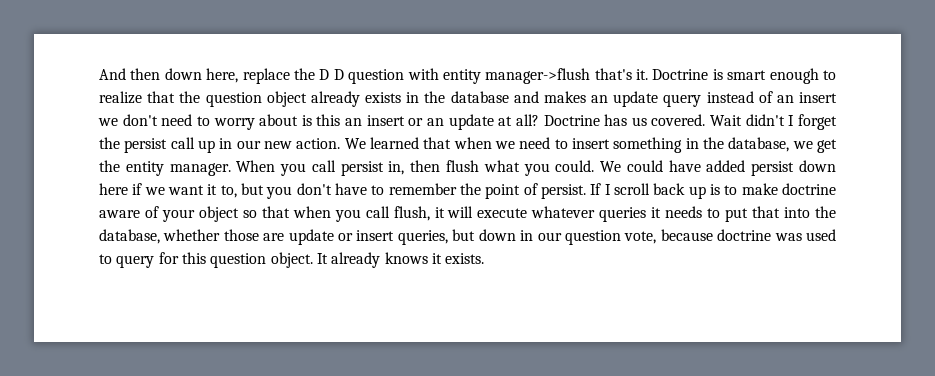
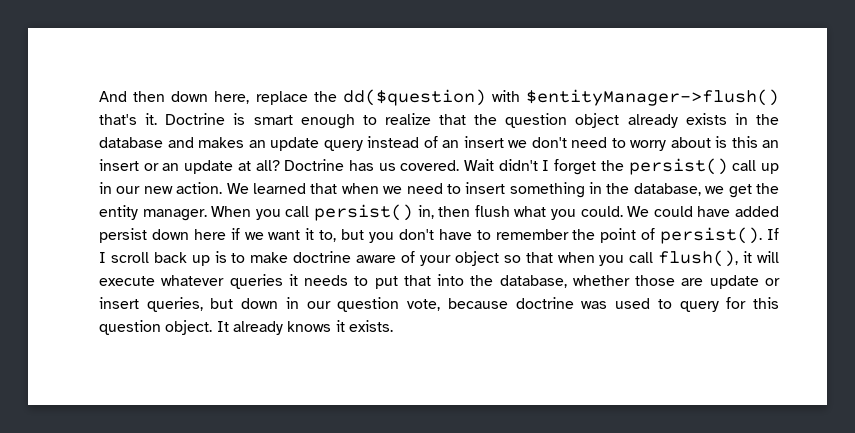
[319,68,591,84] D D question with entity manager->flush -> [342,89,779,106] dd($question) with $entityManager->flush()
[124,138,168,153] persist -> [628,158,728,175] persist()
[340,161,384,176] persist -> [314,204,413,221] persist()
[541,184,586,199] persist. -> [660,227,763,244] persist().
[393,206,430,221] flush, -> [658,250,739,267] flush(),

